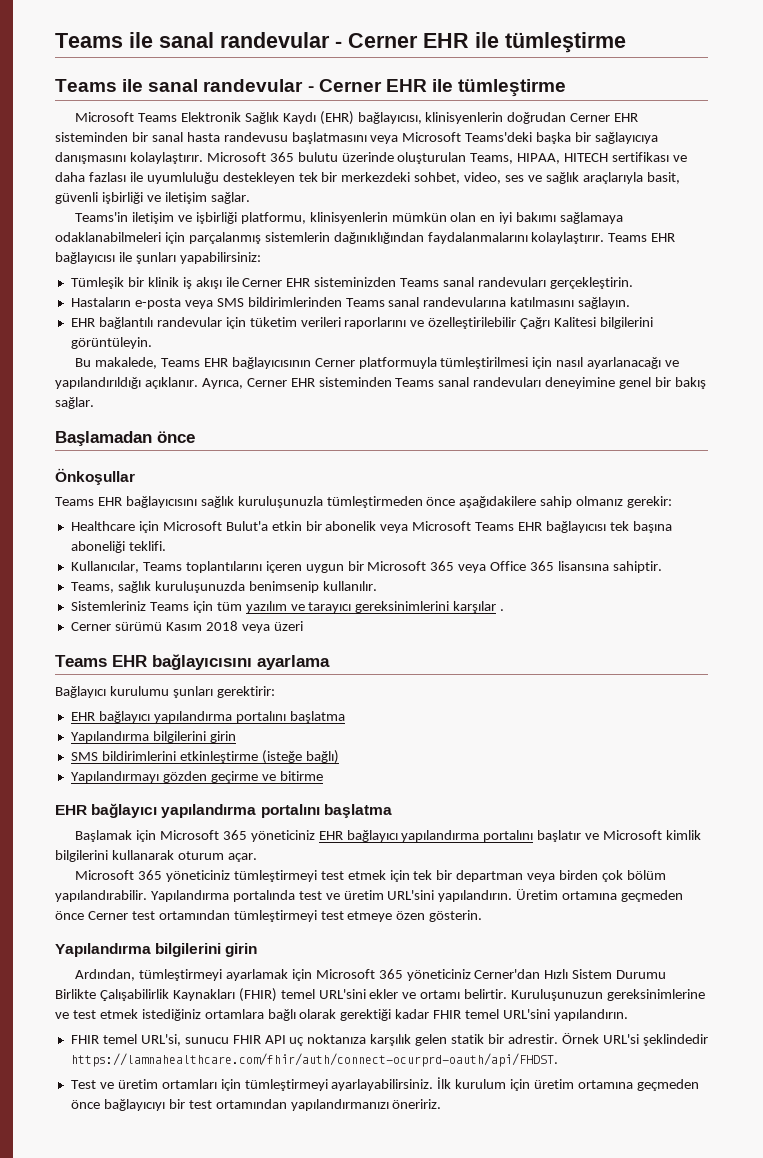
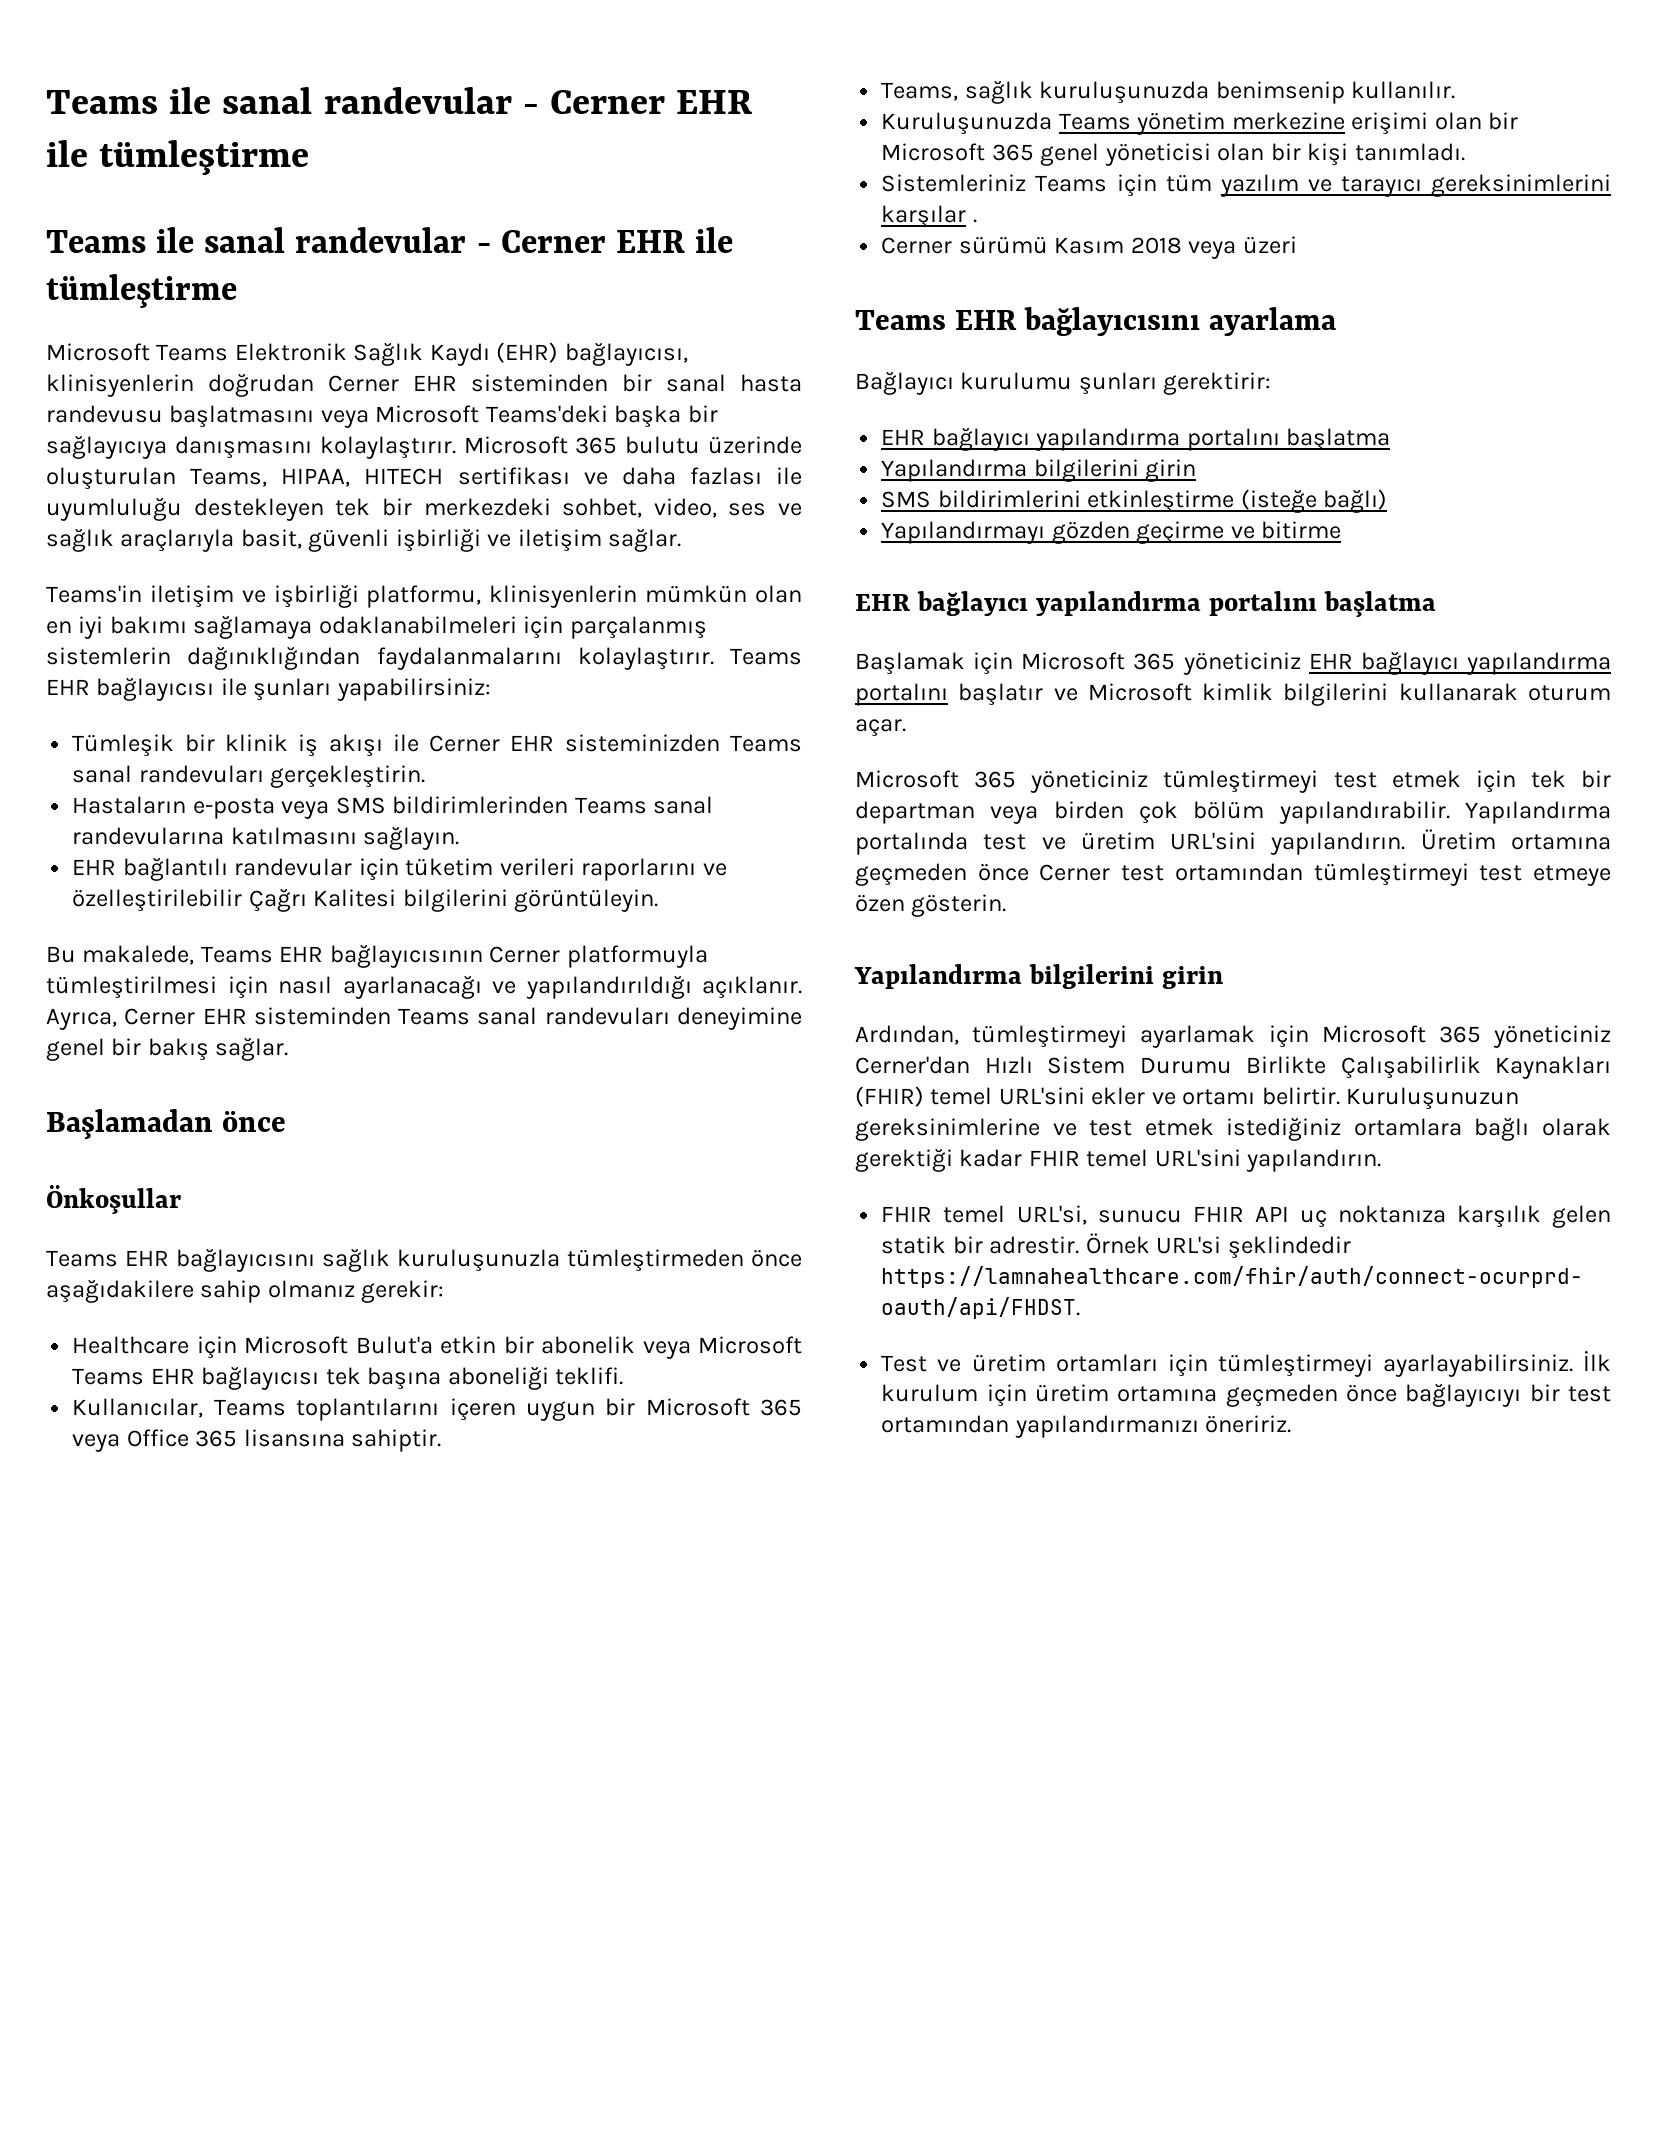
(377, 586) none -> [881,112,1519,135] [881,143,1465,166] // Kuruluşunuzda Teams yönetim merkezine erişimi olan bir Microsoft 365 genel yöneticisi olan bir kişi tanımladı.

